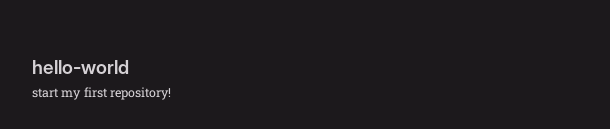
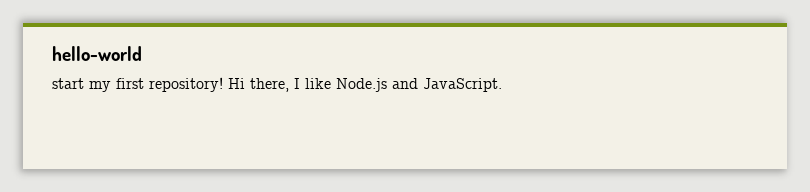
(172, 93) none -> [228,78,502,92] Hi there, I like Node.js and JavaScript.

